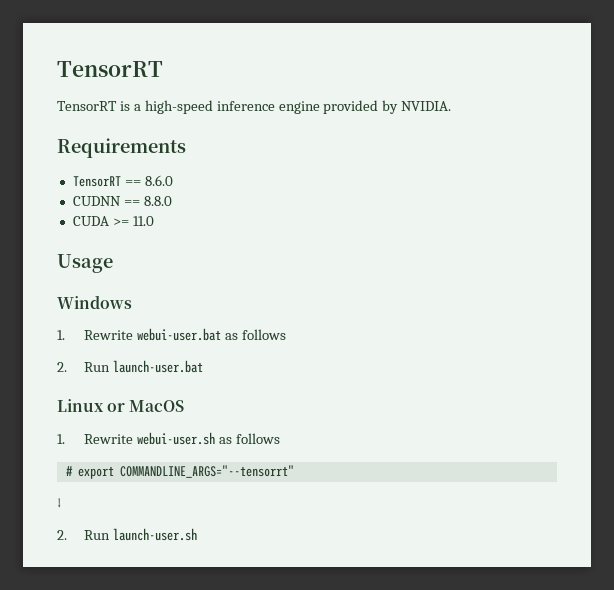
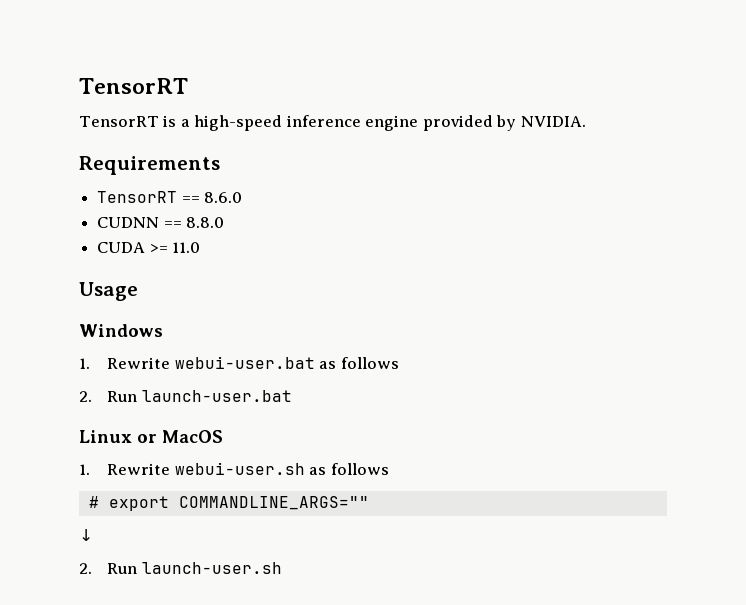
[119,465,294,478] COMMANDLINE_ARGS="--tensorrt" -> [178,496,369,510] COMMANDLINE_ARGS=""

